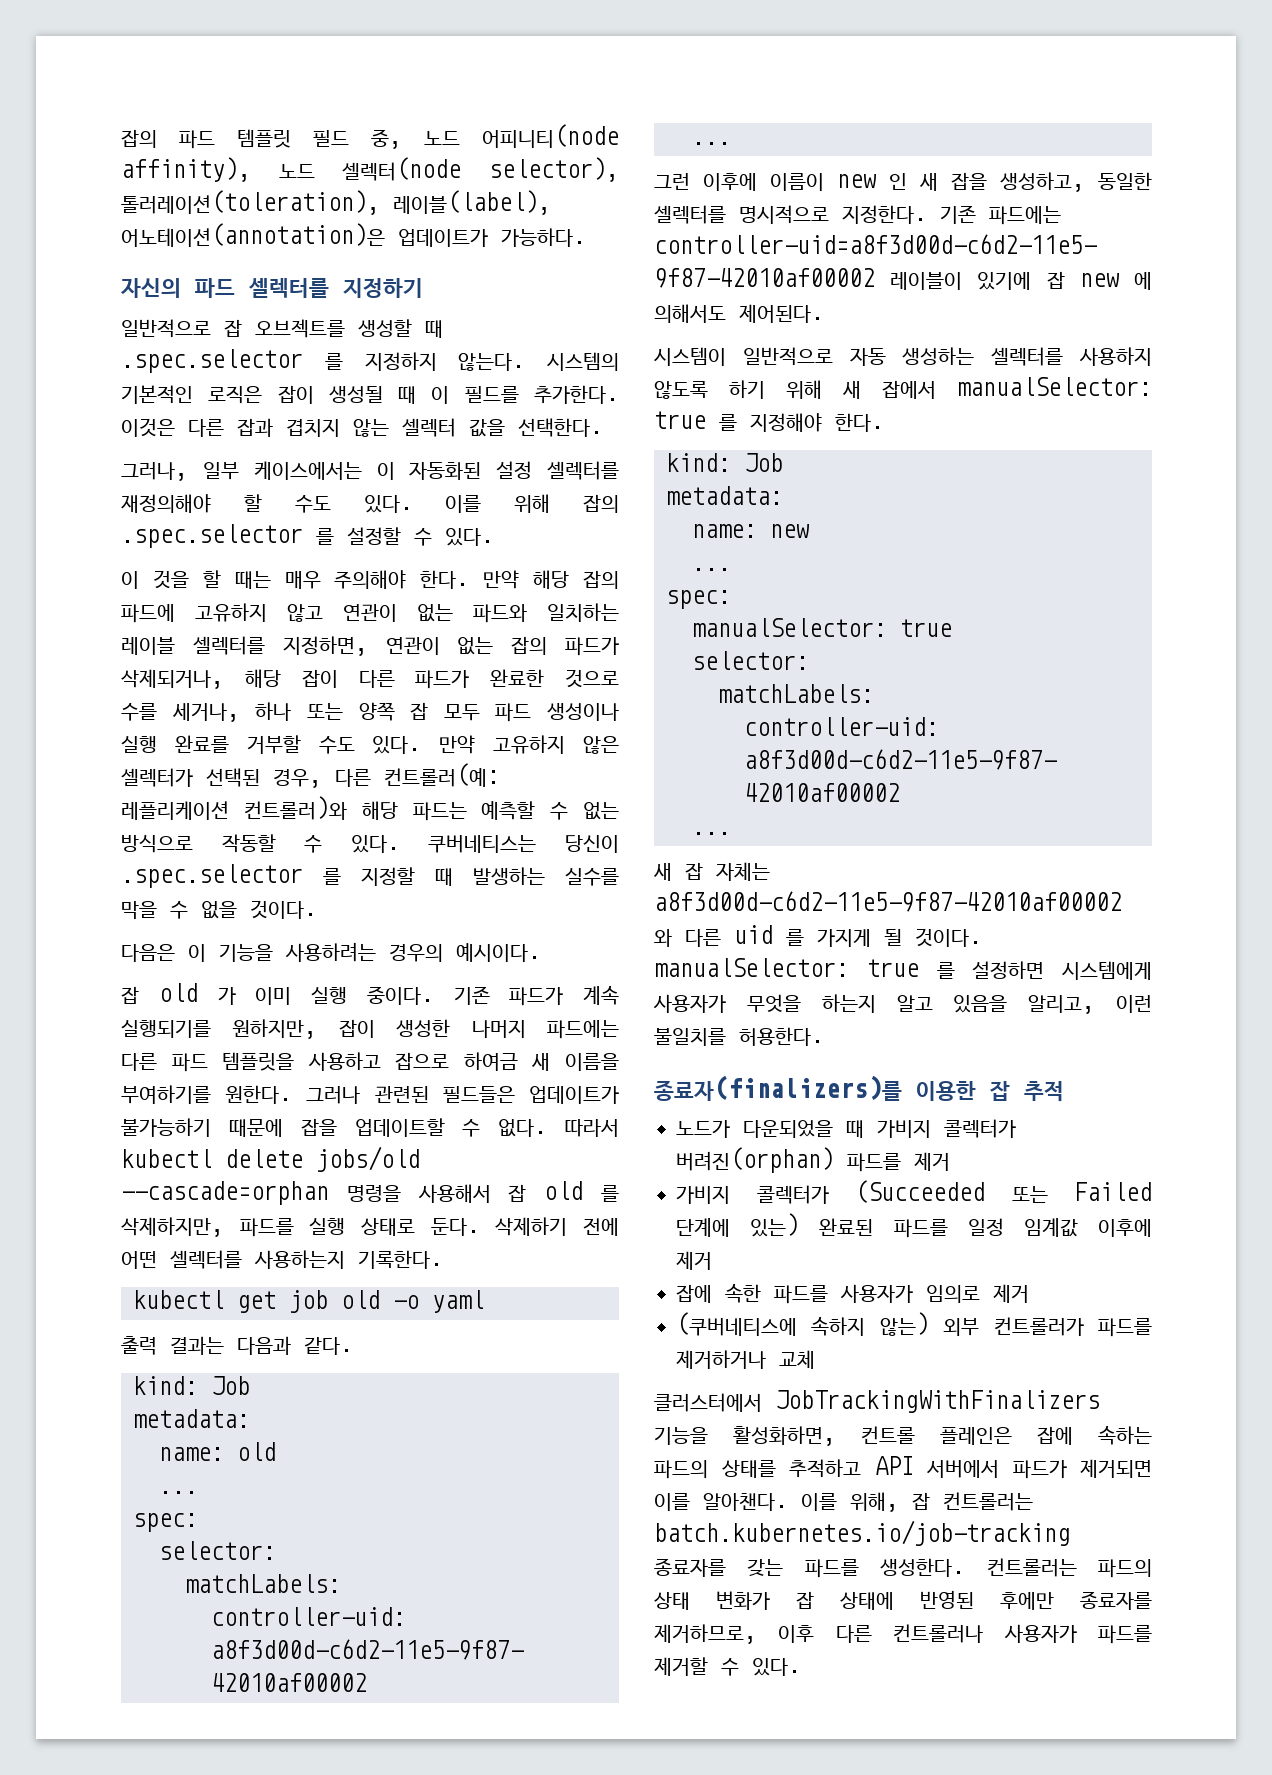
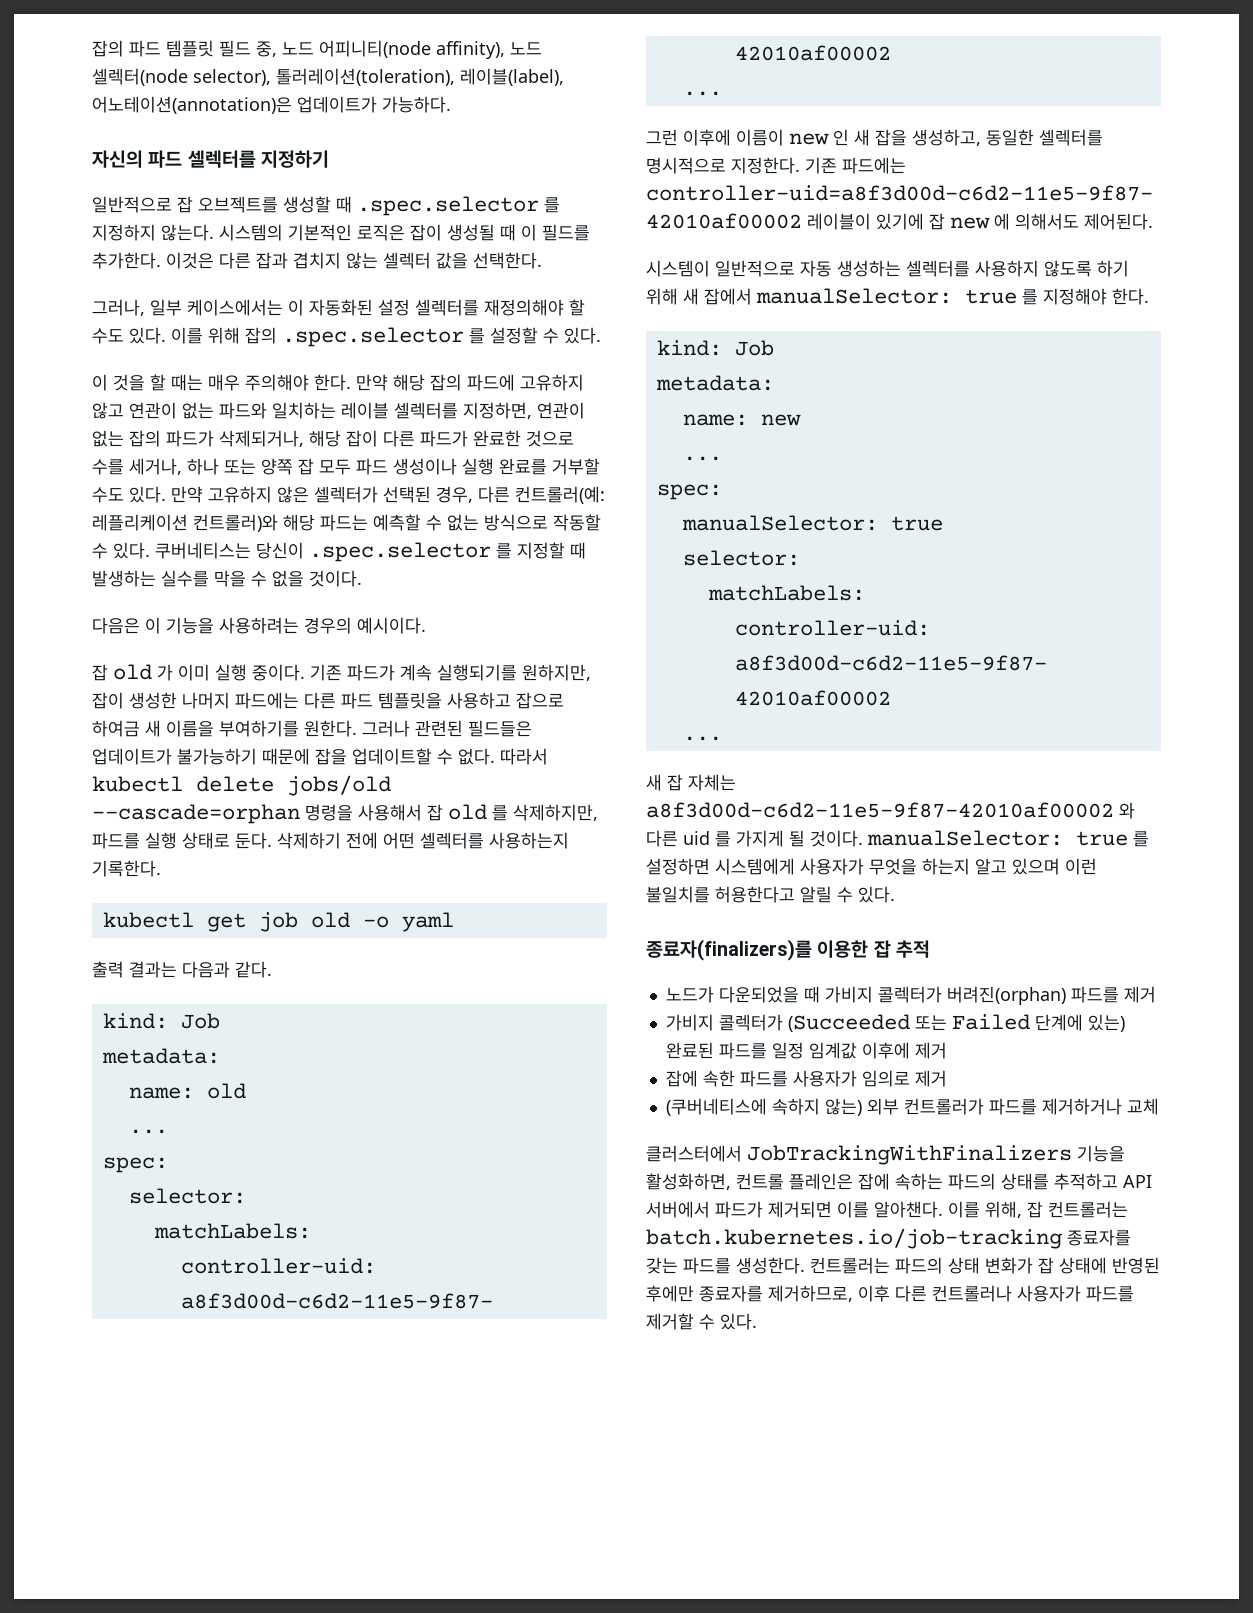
[953,995,1152,1014] [654,1027,824,1046] 있음을 알리고, 이런 불일치를 허용한다. -> [1012,858,1097,875] [646,886,895,903] 있으며 이런 불일치를 허용한다고 알릴 수 있다.

